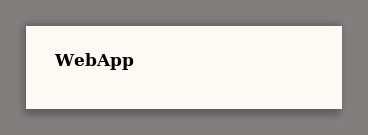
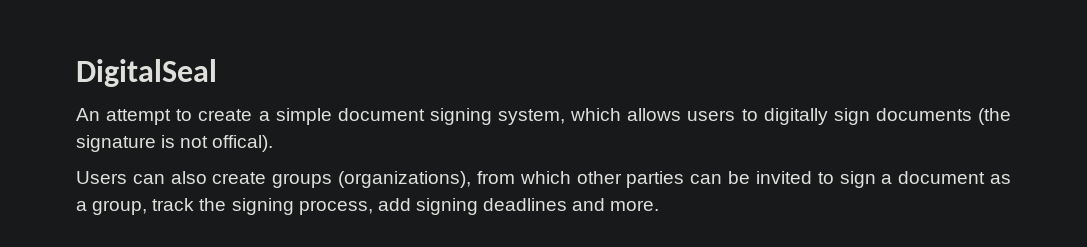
[54,53,134,70] WebApp -> [76,59,217,87] [76,108,1011,125] [76,135,274,152] [76,171,1012,188] [76,198,660,215] DigitalSeal // An attempt to create a simple document signing system, which allows users to digitally sign documents (the signature is not offical). // Users can also create groups (organizations), from which other parties can be invited to sign a document as a group, track the signing process, add signing deadlines and more.

